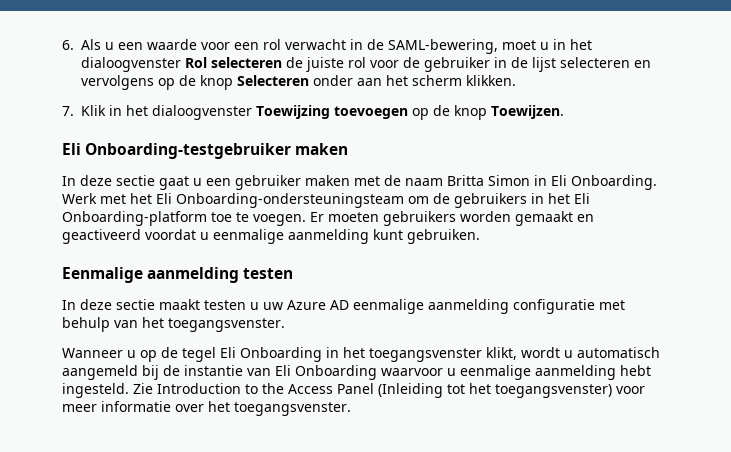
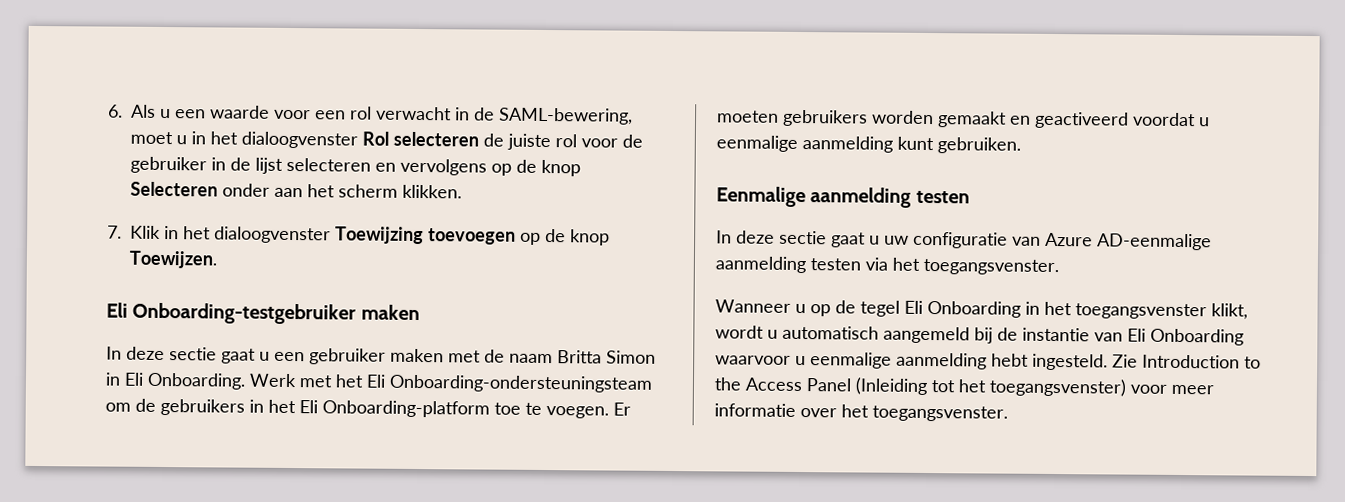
[159,299,625,314] [62,317,138,332] maakt testen u uw Azure AD eenmalige aanmelding configuratie met behulp van -> [831,231,1212,251] [715,256,888,274] gaat u uw configuratie van Azure AD-eenmalige aanmelding testen via

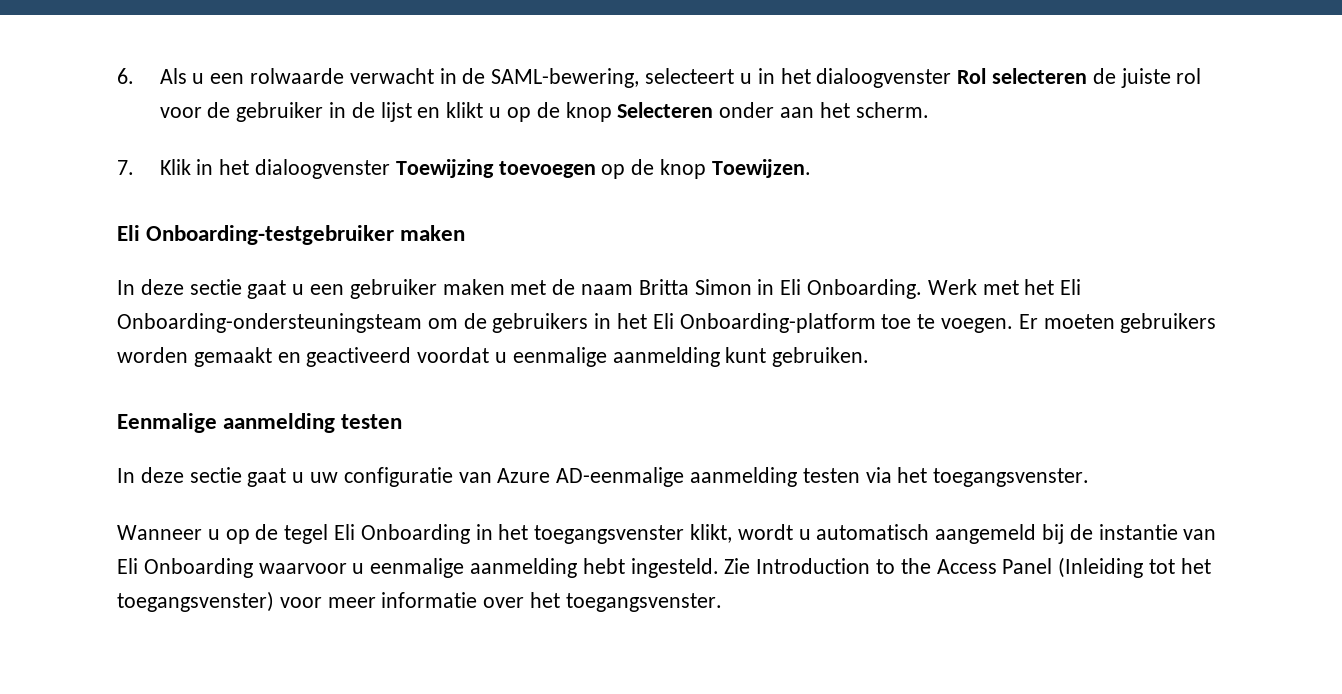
[210,105,372,120] waarde voor een rol -> [250,68,345,84] rolwaarde
[130,131,173,145] moet -> [645,68,735,84] selecteert
[286,157,487,176] selecteren en vervolgens -> [417,102,502,118] en klikt u
[338,184,462,199] scherm klikken. -> [855,102,929,118] scherm.

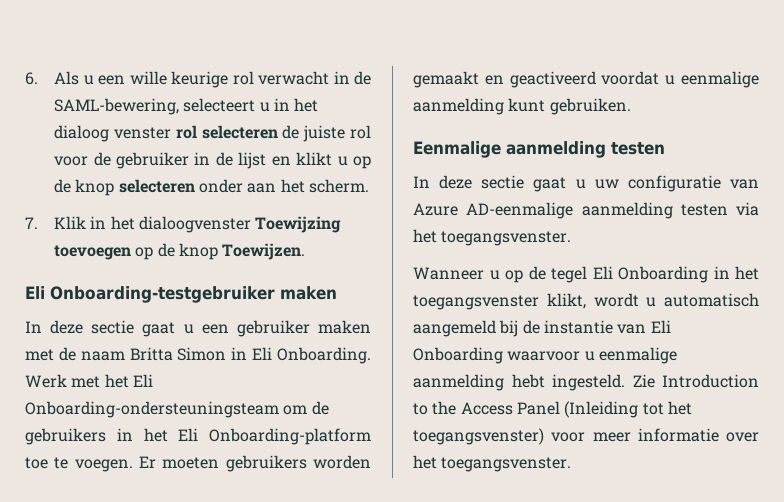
[250,68,345,84] rolwaarde -> [129,71,254,88] wille keurige rol
[816,68,987,88] dialoogvenster Rol -> [54,125,197,142] dialoog venster rol
[617,102,714,118] Selecteren -> [118,179,195,193] selecteren

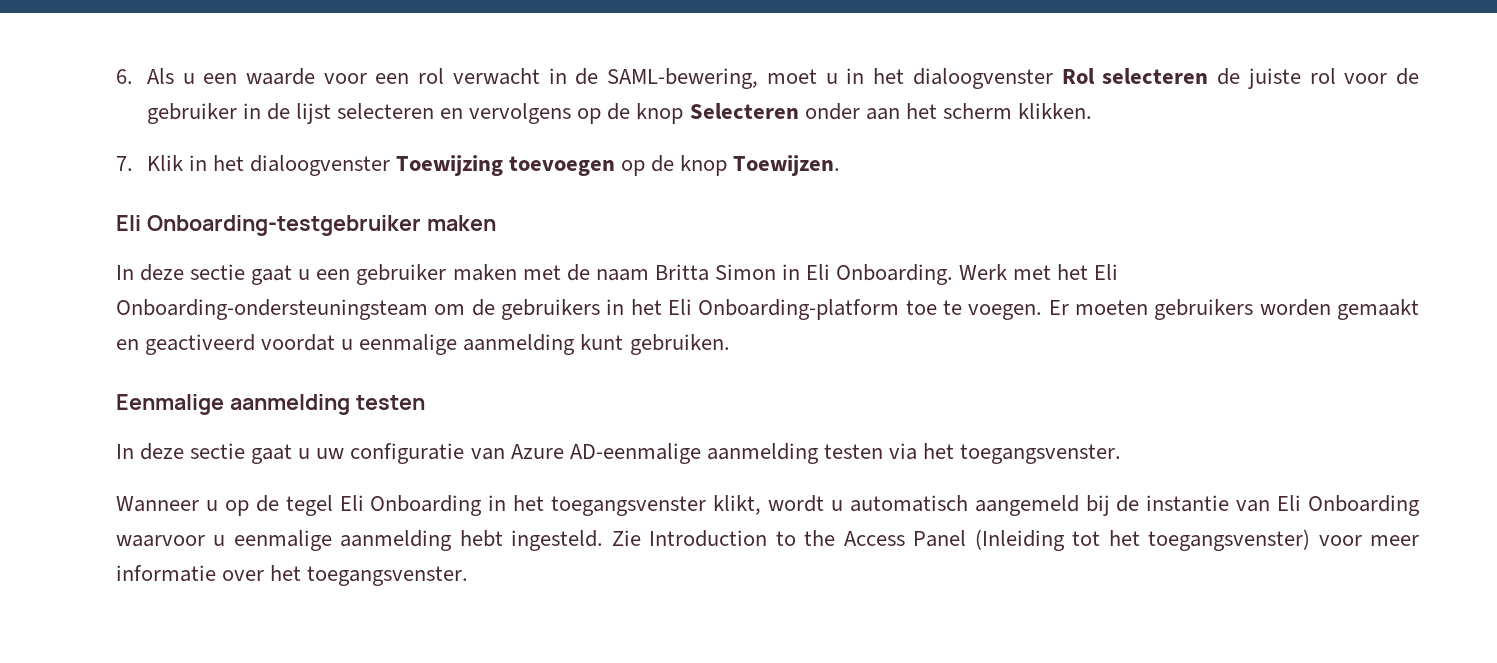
[129,71,229,88] wille keurige -> [245,68,410,85] waarde voor een
[183,98,256,112] selecteert -> [766,69,817,84] moet
[54,125,197,142] dialoog venster rol -> [912,68,1095,89] dialoogvenster Rol
[271,152,371,169] [54,179,195,196] en klikt u op de knop selecteren -> [337,103,799,124] selecteren en vervolgens op de knop Selecteren
[309,179,370,193] scherm. -> [942,103,1092,119] scherm klikken.

